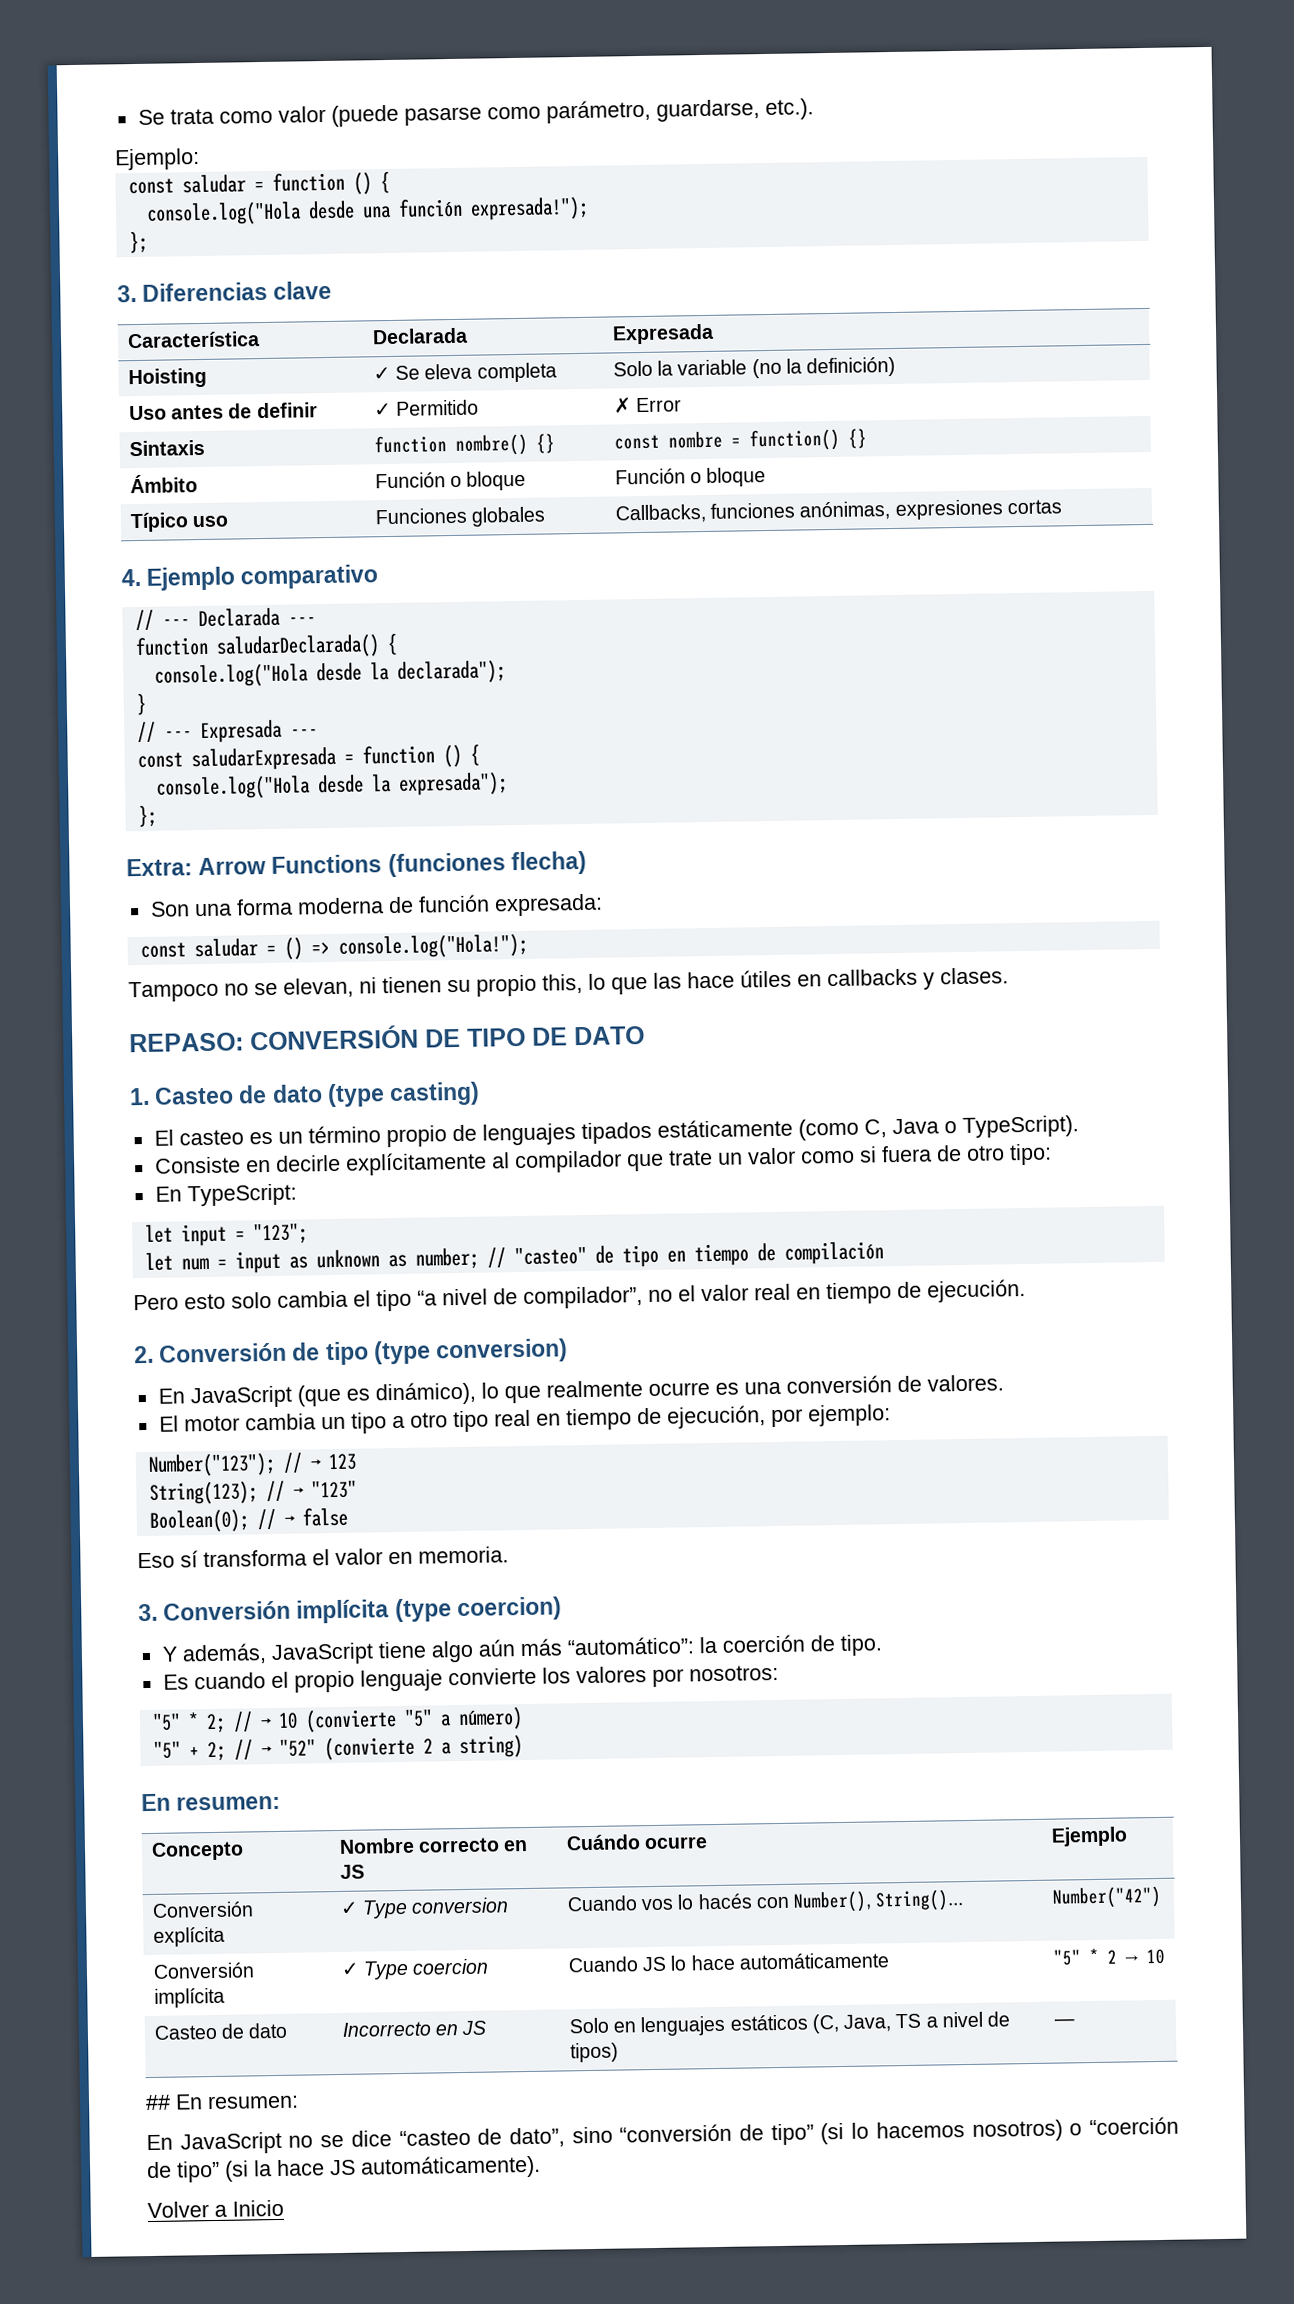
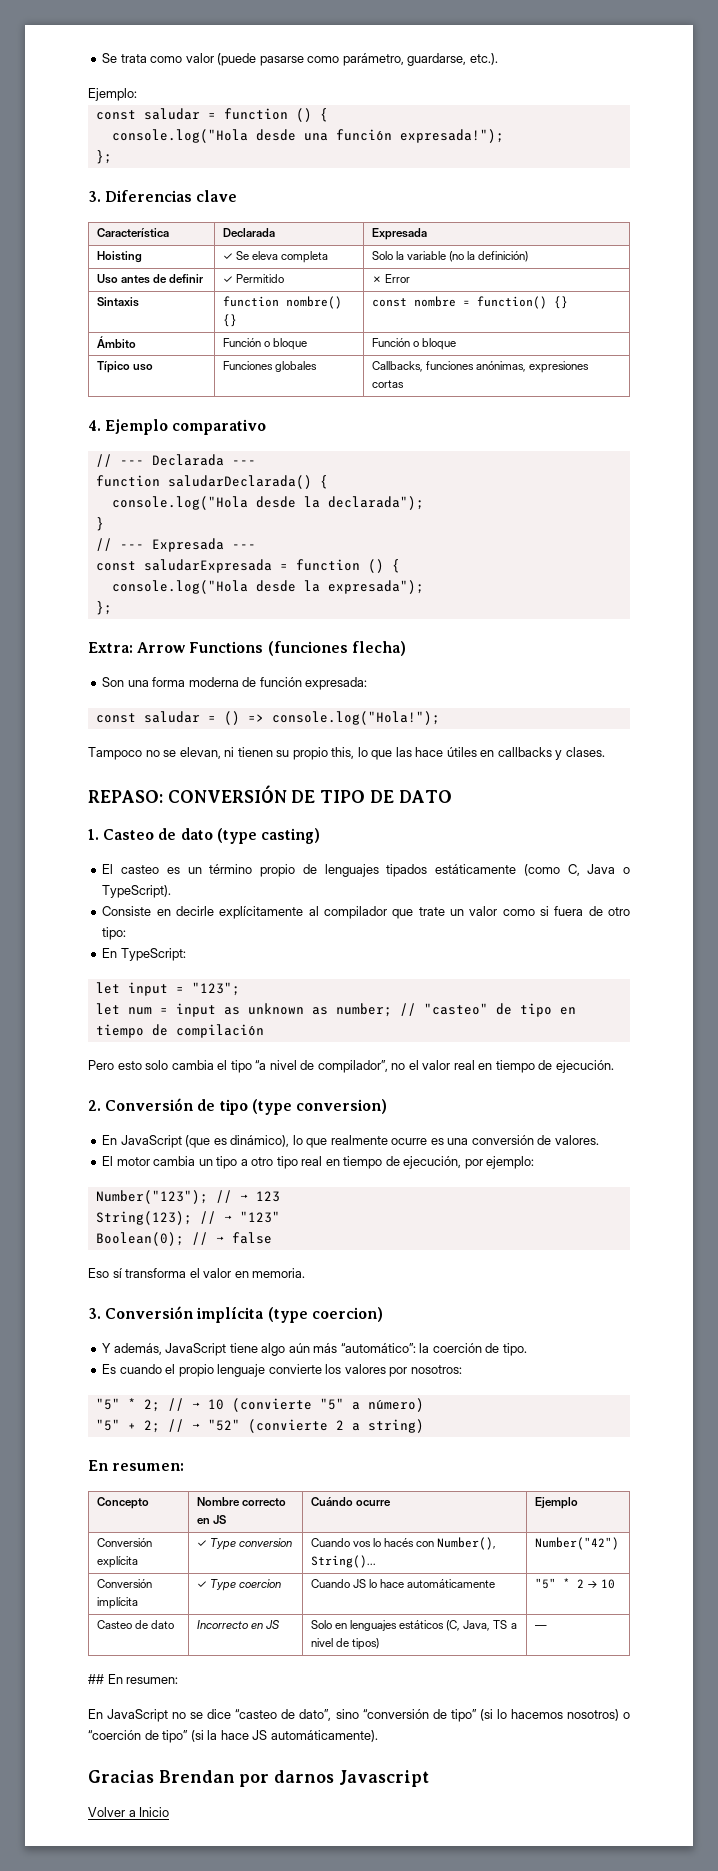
(541, 2167) none -> [88,1770,429,1787] // Gracias Brendan por darnos Javascript

